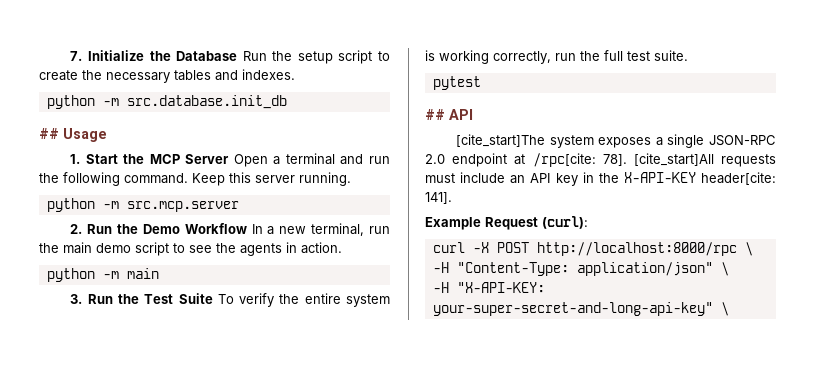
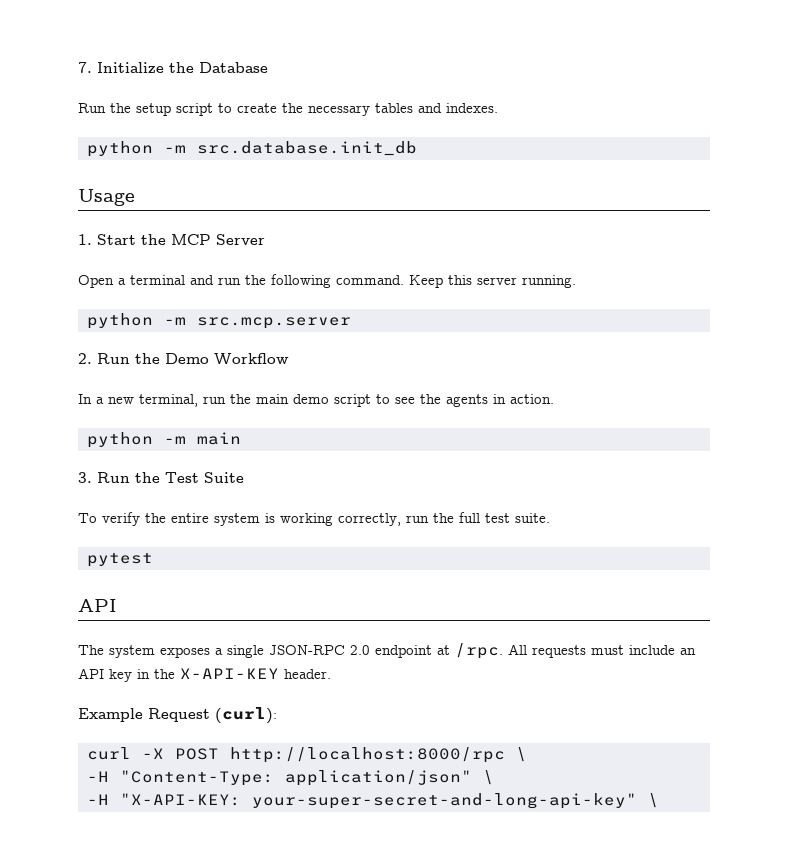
(238, 56) none -> (268, 67) //
[39,128,59,139] ## -> (417, 148) none
(230, 159) none -> (265, 239) //
(247, 228) none -> (289, 359) //
(213, 298) none -> (244, 477) //
[425,109,445,120] ## -> (153, 560) none
[456,134,546,147] [cite_start]The -> [78,645,104,655] The
[532,153,714,167] /rpc[cite: 78]. [cite_start]All -> [455,643,527,659] /rpc. All
[701,172,776,185] [425,192,452,204] header[cite: 141]. -> [284,669,331,679] header.

